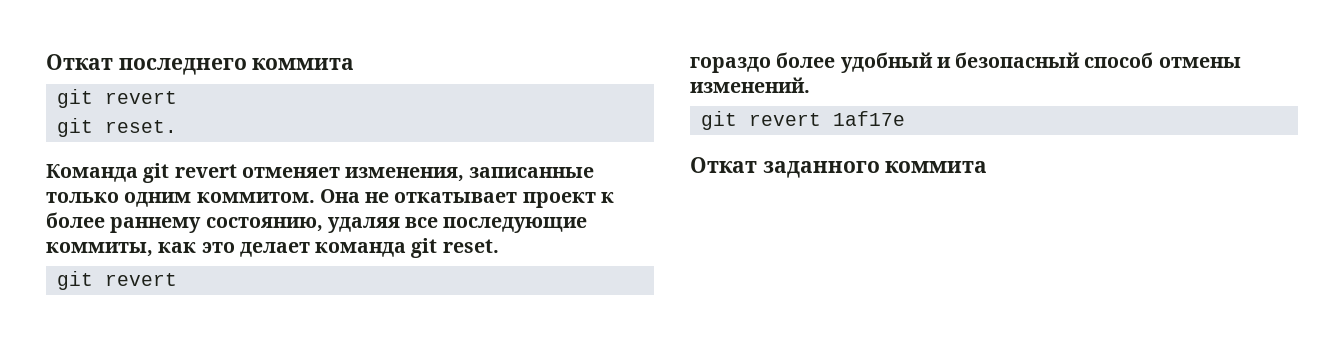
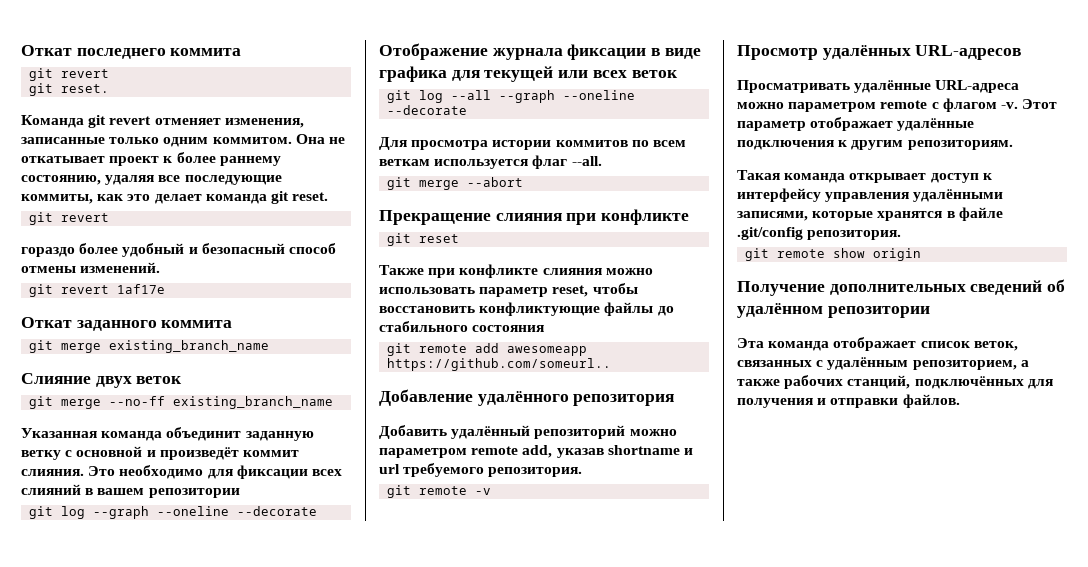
(988, 167) none -> [29,340,270,353] [21,373,183,388] [29,396,334,409] [21,427,314,441] [21,446,299,460] [21,465,342,479] [21,484,240,498] [29,506,318,519] [379,43,701,60] [379,66,678,82] [387,90,636,103] [387,105,468,115] [379,137,686,150] [379,155,602,169] [387,177,524,190] [379,209,690,225] [387,233,460,246] [379,264,653,278] [379,283,638,297] [379,302,674,316] [379,321,545,332] [387,343,588,356] [387,358,612,371] [379,389,675,406] [379,425,677,439] [379,445,693,458] [379,463,583,477] [387,485,492,498] [737,45,1022,60] [737,80,1020,93] [737,98,1058,112] [737,117,975,131] [737,140,1013,150] [737,170,992,183] [737,188,1004,202] [737,207,1003,221] [737,227,902,240] [745,248,922,261] [737,279,1066,296] [737,303,930,318] [737,337,1018,351] [737,357,1029,370] [737,375,1053,389] [737,394,960,408] // git merge existing_branch_name // Слияние двух веток // git merge --no-ff existing_branch_name // Указанная команда объединит заданную ветку с основной и произведёт коммит слияния. Это необходимо для фиксации всех слияний в вашем репозитории // git log --graph --oneline --decorate // Отображение журнала фиксации в виде графика для текущей или всех веток // git log --all --graph --oneline --decorate // Для просмотра истории коммитов по всем веткам используется флаг --all. // git merge --abort // Прекращение слияния при конфликте // git reset // Также при конфликте слияния можно использовать параметр reset, чтобы восстановить конфликтующие файлы до стабильного состояния // git remote add awesomeapp https://github.com/someurl.. // Добавление удалённого репозитория // Добавить удалённый репозиторий можно параметром remote add, указав shortname и url требуемого репозитория. // git remote -v // Просмотр удалённых URL-адресов // Просматривать удалённые URL-адреса можно параметром remote с флагом -v. Этот параметр отображает удалённые подключения к другим репозиториям. // Такая команда открывает доступ к интерфейсу управления удалёнными записями, которые хранятся в файле .git/config репозитория. // git remote show origin // Получение дополнительных сведений об удалённом репозитории // Эта команда отображает список веток, связанных с удалённым репозиторием, а также рабочих станций, подключённых для получения и отправки файлов.

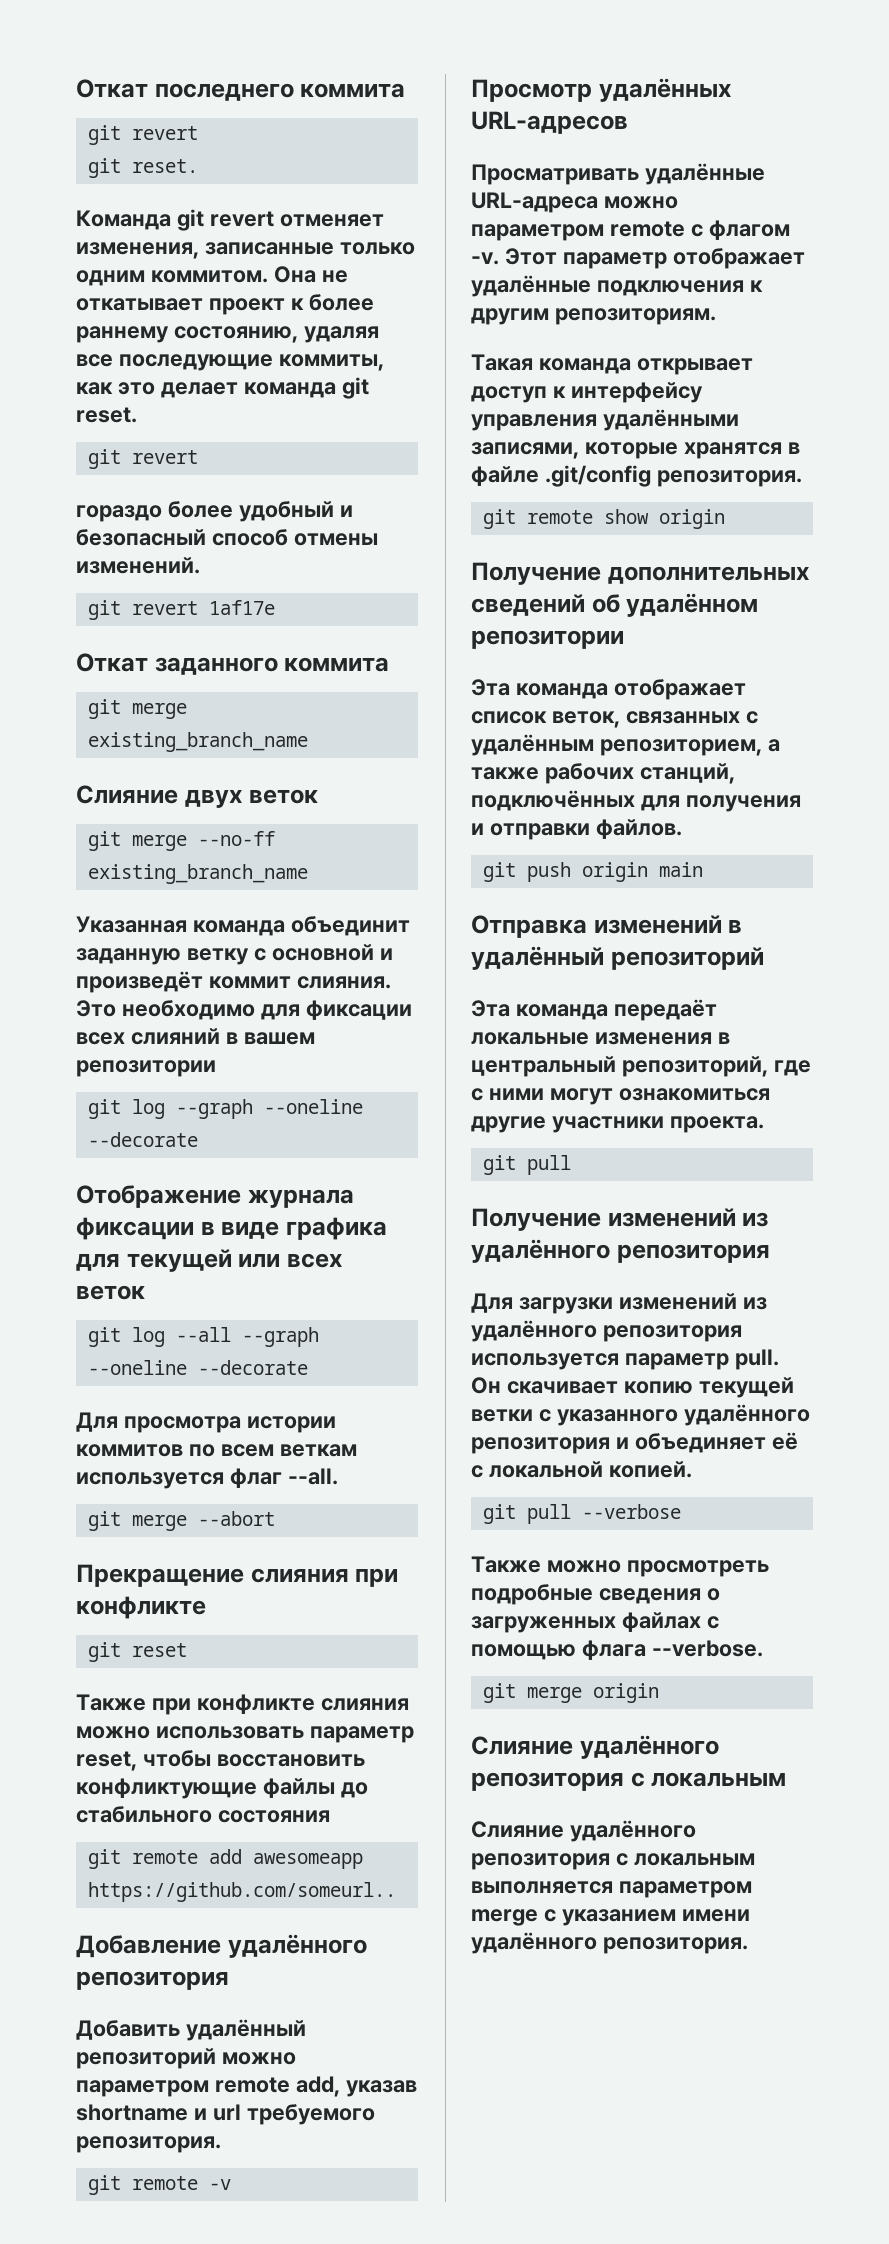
(960, 401) none -> [482,862,703,882] [471,915,743,938] [471,946,764,970] [471,999,717,1021] [471,1032,730,1045] [471,1056,811,1077] [471,1088,770,1105] [471,1116,764,1133] [482,1155,571,1175] [471,1208,769,1231] [471,1239,770,1263] [471,1293,767,1314] [471,1320,742,1342] [471,1349,779,1370] [471,1377,794,1398] [471,1404,810,1426] [471,1432,798,1454] [471,1461,692,1478] [482,1504,681,1524] [471,1556,769,1577] [471,1584,720,1605] [471,1612,719,1633] [471,1640,763,1660] [482,1683,659,1703] [471,1735,719,1759] [471,1772,787,1791] [471,1820,696,1842] [471,1853,755,1870] [471,1881,752,1898] [471,1909,750,1926] [471,1932,748,1954] // git push origin main // Отправка изменений в удалённый репозиторий // Эта команда передаёт локальные изменения в центральный репозиторий, где с ними могут ознакомиться другие участники проекта. // git pull // Получение изменений из удалённого репозитория // Для загрузки изменений из удалённого репозитория используется параметр pull. Он скачивает копию текущей ветки с указанного удалённого репозитория и объединяет её с локальной копией. // git pull --verbose // Также можно просмотреть подробные сведения о загруженных файлах с помощью флага --verbose. // git merge origin // Слияние удалённого репозитория с локальным // Слияние удалённого репозитория с локальным выполняется параметром merge с указанием имени удалённого репозитория.

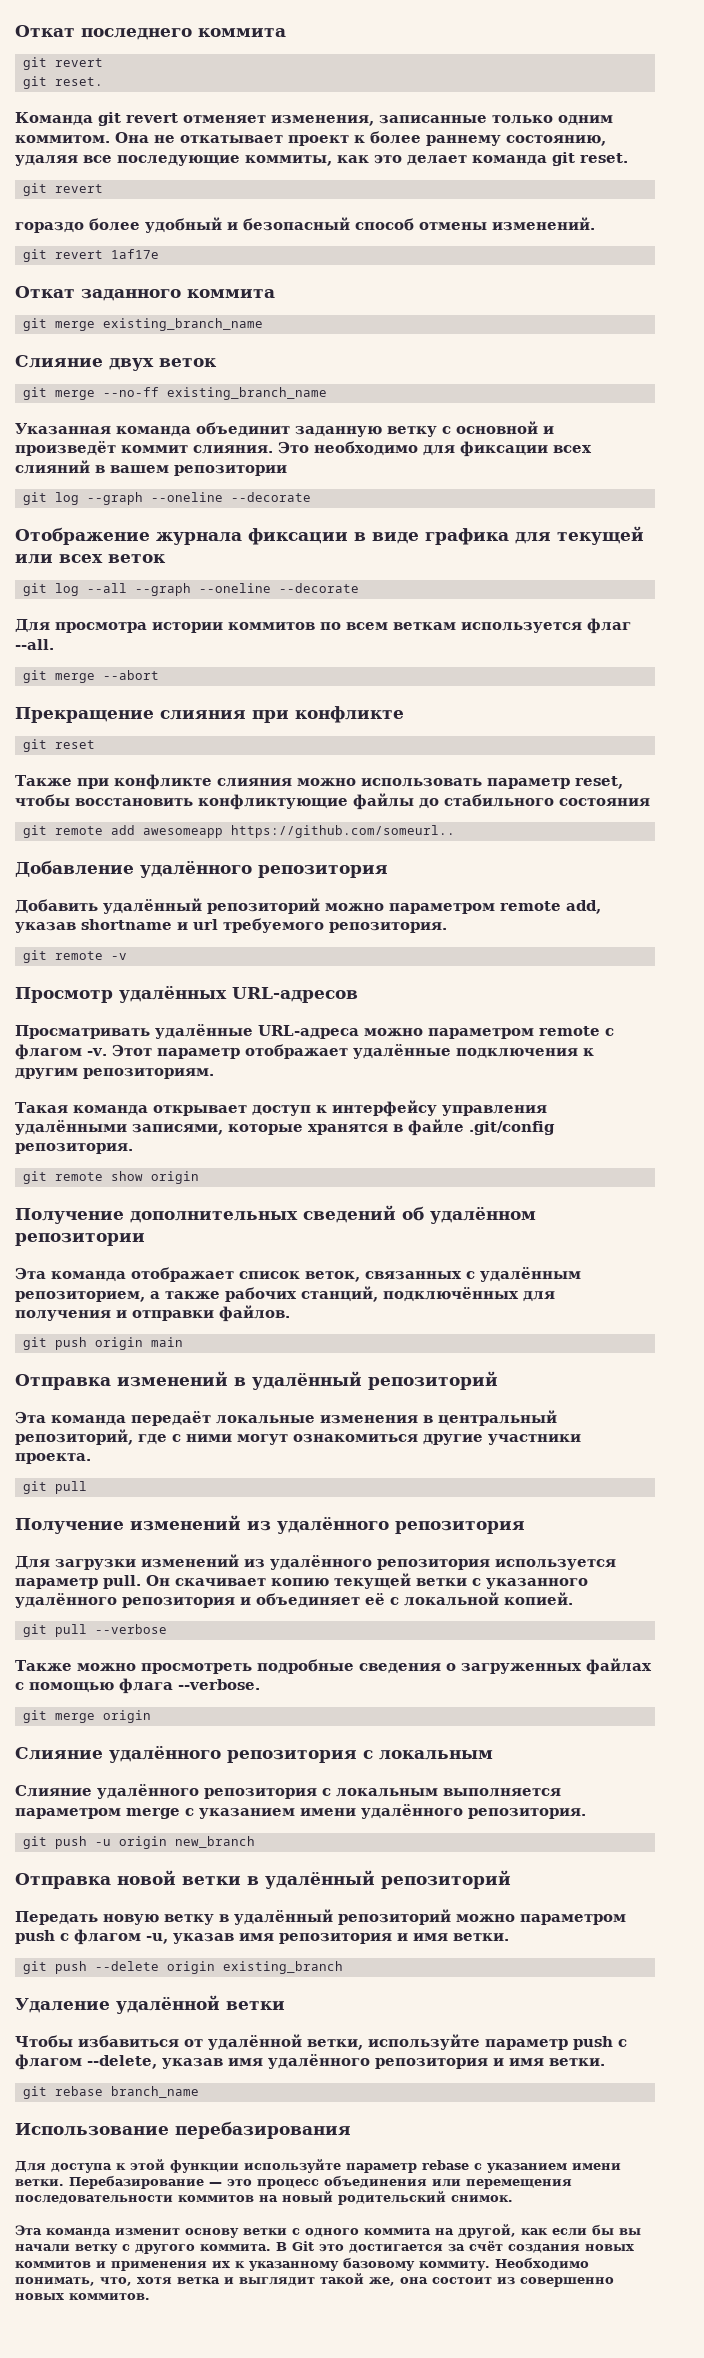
(748, 1945) none -> [22,1836,255,1849] [15,1870,511,1889] [15,1909,626,1925] [15,1929,509,1945] [22,1961,343,1974] [15,1995,285,2014] [15,2034,627,2050] [15,2054,605,2070] [22,2086,199,2099] [15,2121,351,2139] [15,2159,621,2173] [15,2175,572,2189] [15,2191,513,2205] [15,2224,641,2238] [15,2241,634,2254] [15,2257,589,2271] [15,2273,614,2287] [15,2293,150,2300] // git push -u origin new_branch // Отправка новой ветки в удалённый репозиторий // Передать новую ветку в удалённый репозиторий можно параметром push с флагом -u, указав имя репозитория и имя ветки. // git push --delete origin existing_branch // Удаление удалённой ветки // Чтобы избавиться от удалённой ветки, используйте параметр push с флагом --delete, указав имя удалённого репозитория и имя ветки. // git rebase branch_name // Использование перебазирования // Для доступа к этой функции используйте параметр rebase с указанием имени ветки. Перебазирование — это процесс объединения или перемещения последовательности коммитов на новый родительский снимок. // Эта команда изменит основу ветки с одного коммита на другой, как если бы вы начали ветку с другого коммита. В Git это достигается за счёт создания новых коммитов и применения их к указанному базовому коммиту. Необходимо понимать, что, хотя ветка и выглядит такой же, она состоит из совершенно новых коммитов.

